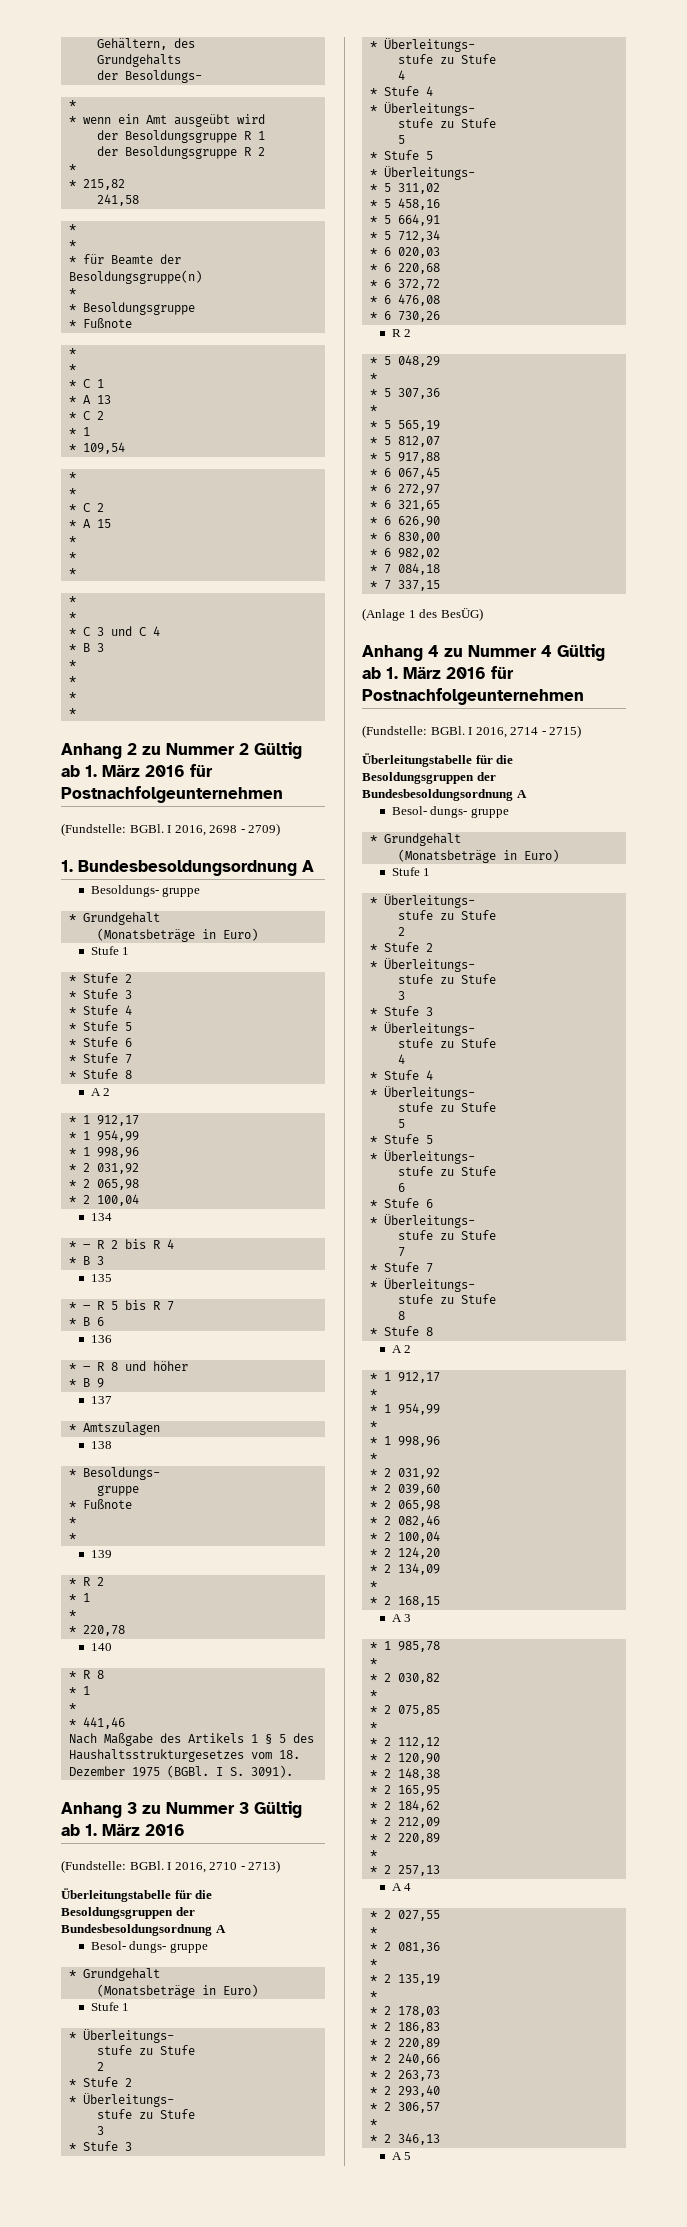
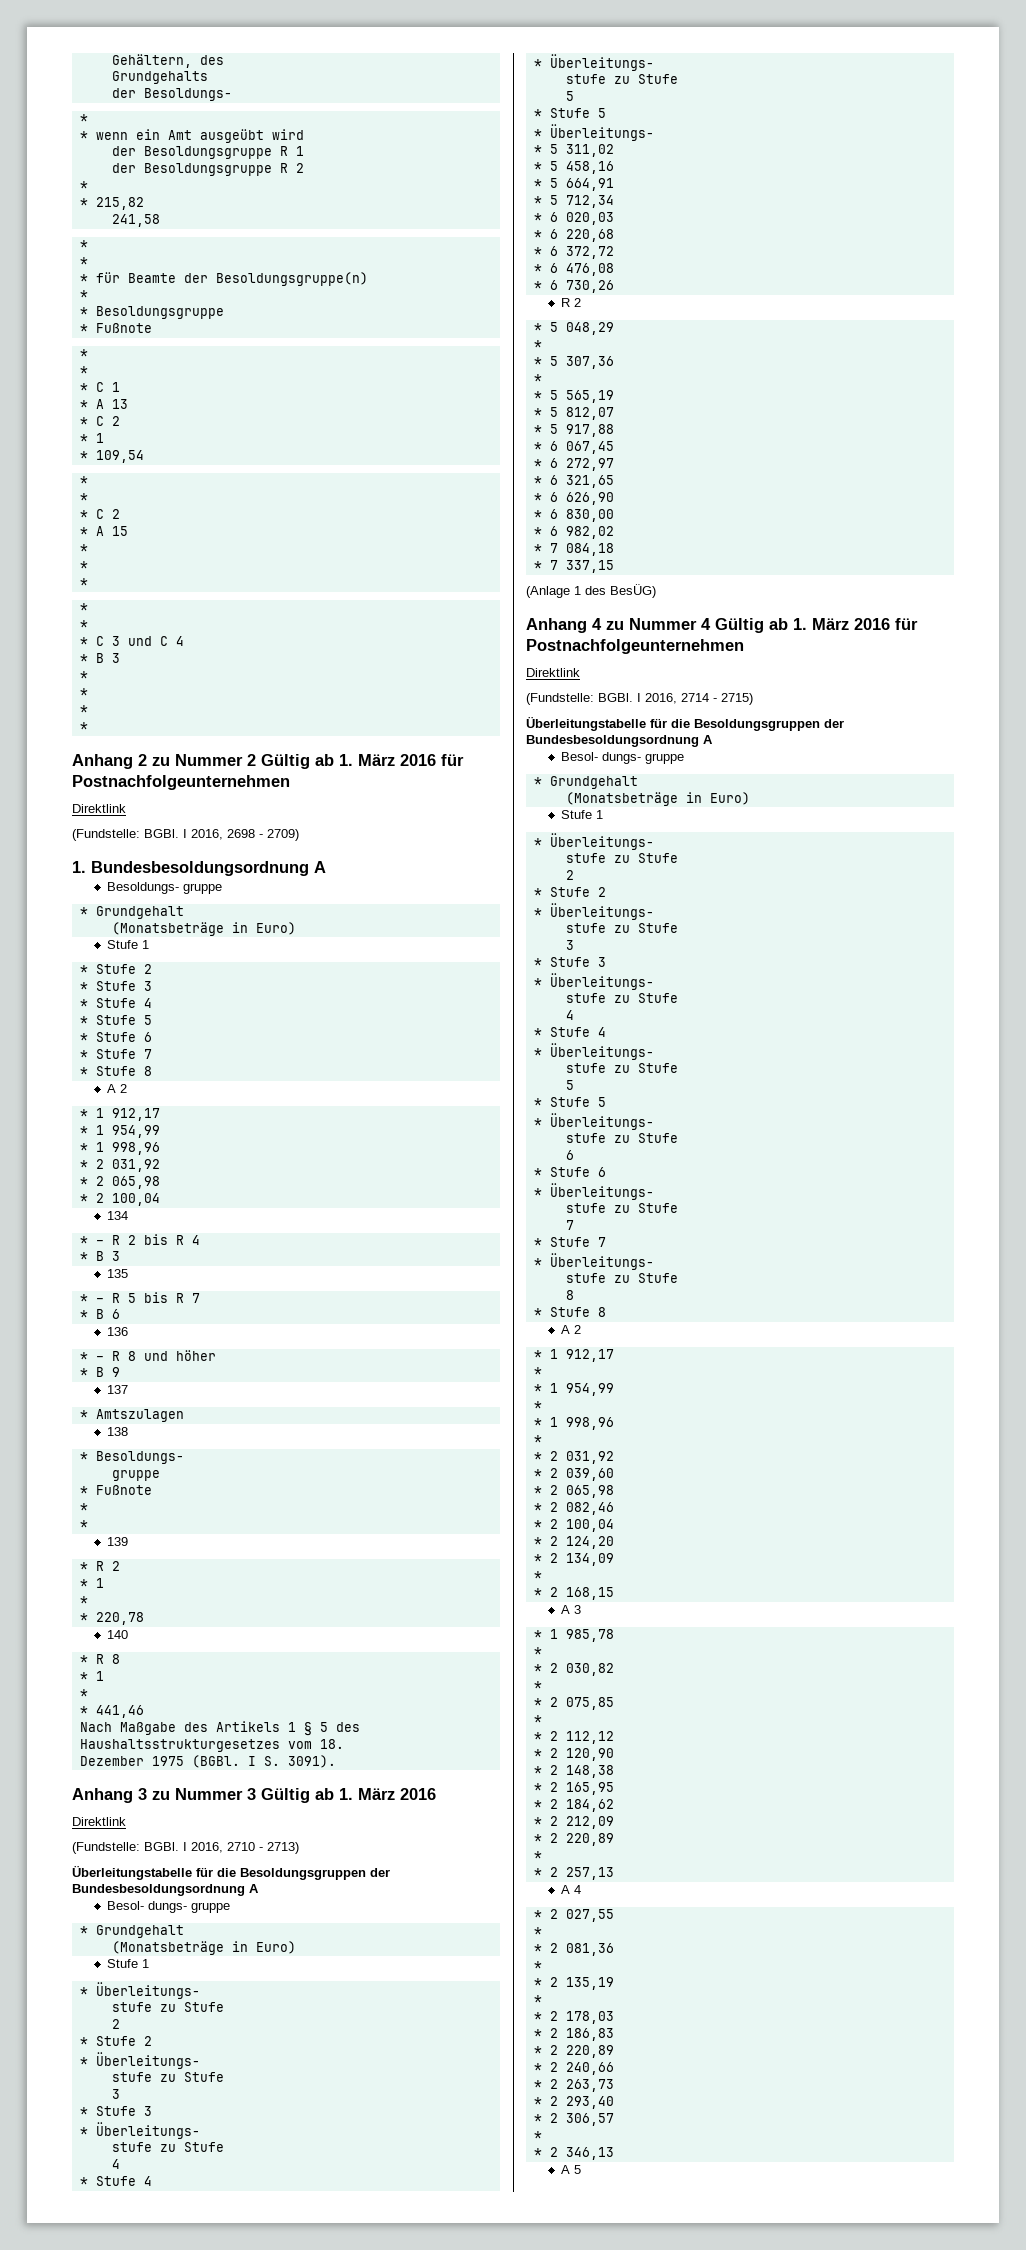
(283, 794) none -> [72,804,126,813] // Direktlink
(185, 1830) none -> [72,1817,126,1826] // Direktlink
(584, 696) none -> [526,668,580,677] // Direktlink

